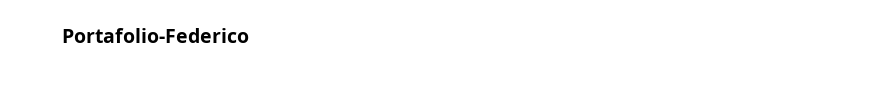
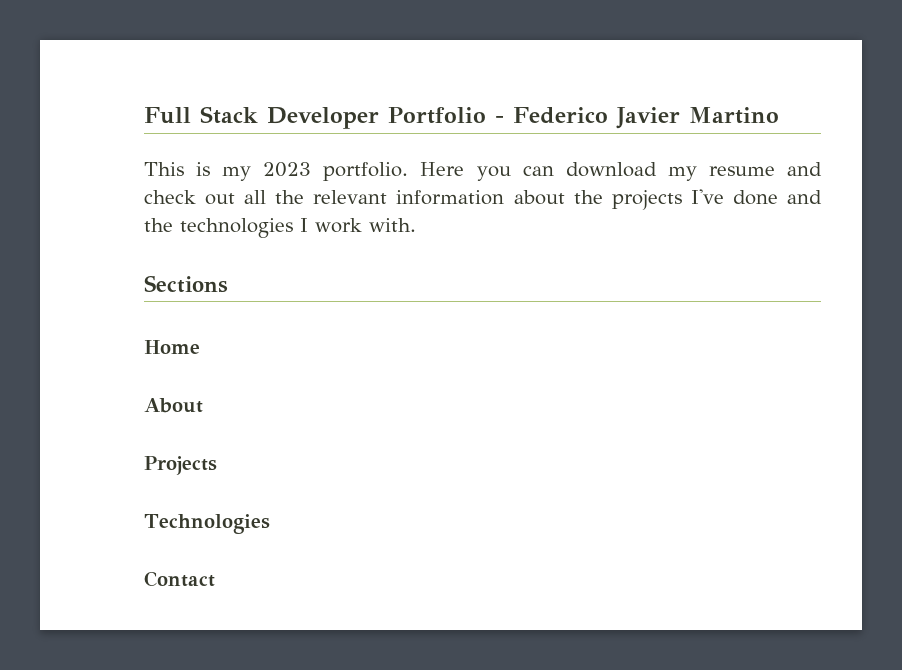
[62,28,249,43] Portafolio-Federico -> [144,106,779,129] [144,162,822,181] [144,189,823,210] [144,218,416,238] [144,275,228,293] [144,340,200,354] [144,398,203,413] [144,456,217,475] [144,514,270,534] [144,571,215,587] Full Stack Developer Portfolio - Federico Javier Martino // This is my 2023 portfolio. Here you can download my resume and check out all the relevant information about the projects I've done and the technologies I work with. // Sections // Home // About // Projects // Technologies // Contact

